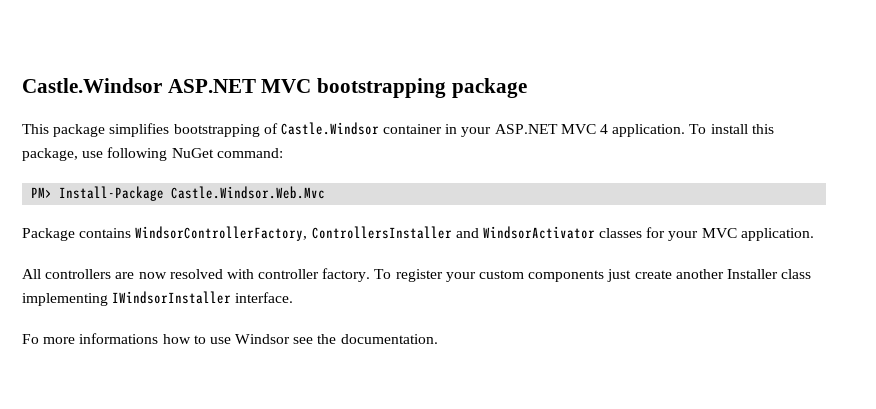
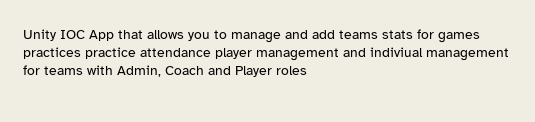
[22,78,527,98] [22,122,774,137] [22,147,283,161] [31,186,326,201] [22,226,814,241] [22,268,812,282] [22,291,294,306] [22,333,438,344] Castle.Windsor ASP.NET MVC bootstrapping package // This package simplifies bootstrapping of Castle.Windsor container in your ASP.NET MVC 4 application. To install this package, use following NuGet command: // PM> Install-Package Castle.Windsor.Web.Mvc // Package contains WindsorControllerFactory, ControllersInstaller and WindsorActivator classes for your MVC application. // All controllers are now resolved with controller factory. To register your custom components just create another Installer class implementing IWindsorInstaller interface. // Fo more informations how to use Windsor see the documentation. -> [23,29,480,43] [23,47,509,61] [23,65,307,77] Unity IOC App that allows you to manage and add teams stats for games practices practice attendance player management and indiviual management for teams with Admin, Coach and Player roles

